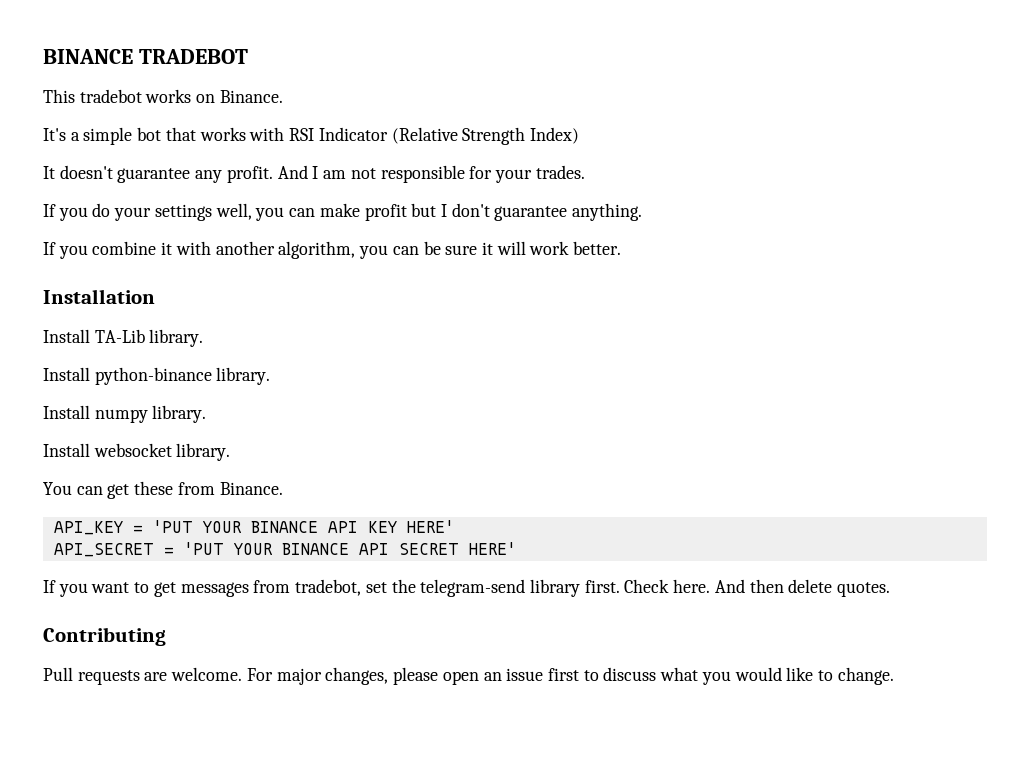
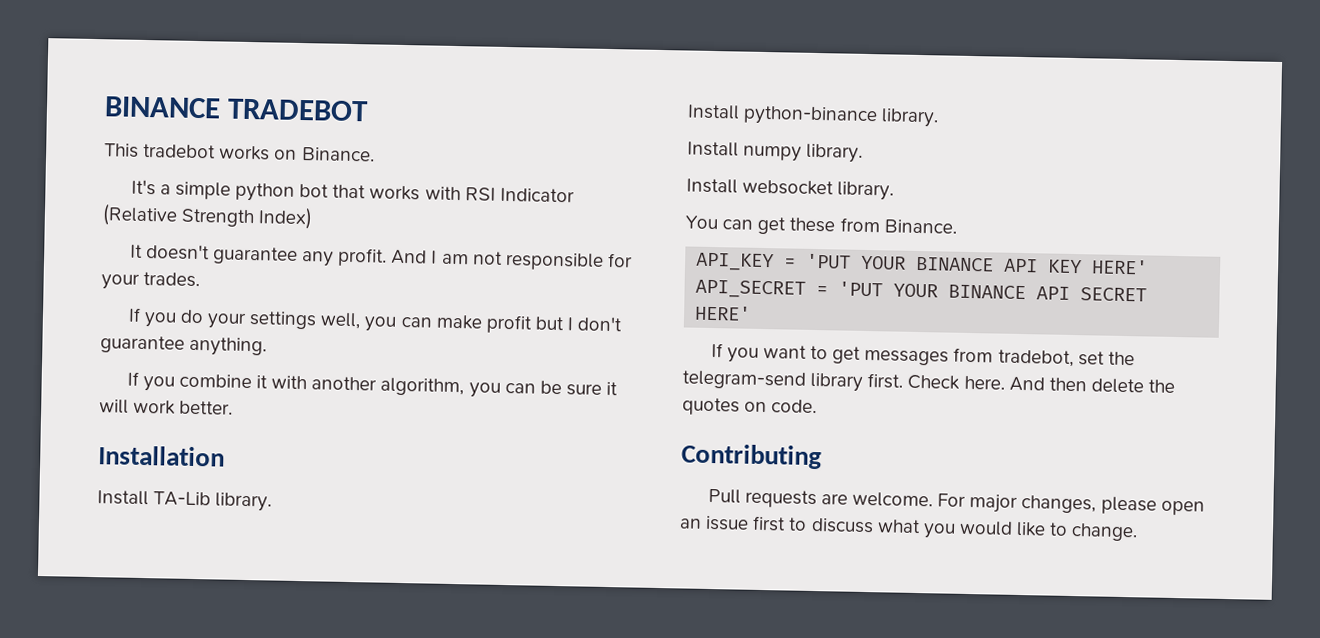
(133, 136) none -> [235,182,296,202] python
[837,582,891,597] quotes. -> [1148,379,1176,394] [682,397,818,416] the quotes on code.

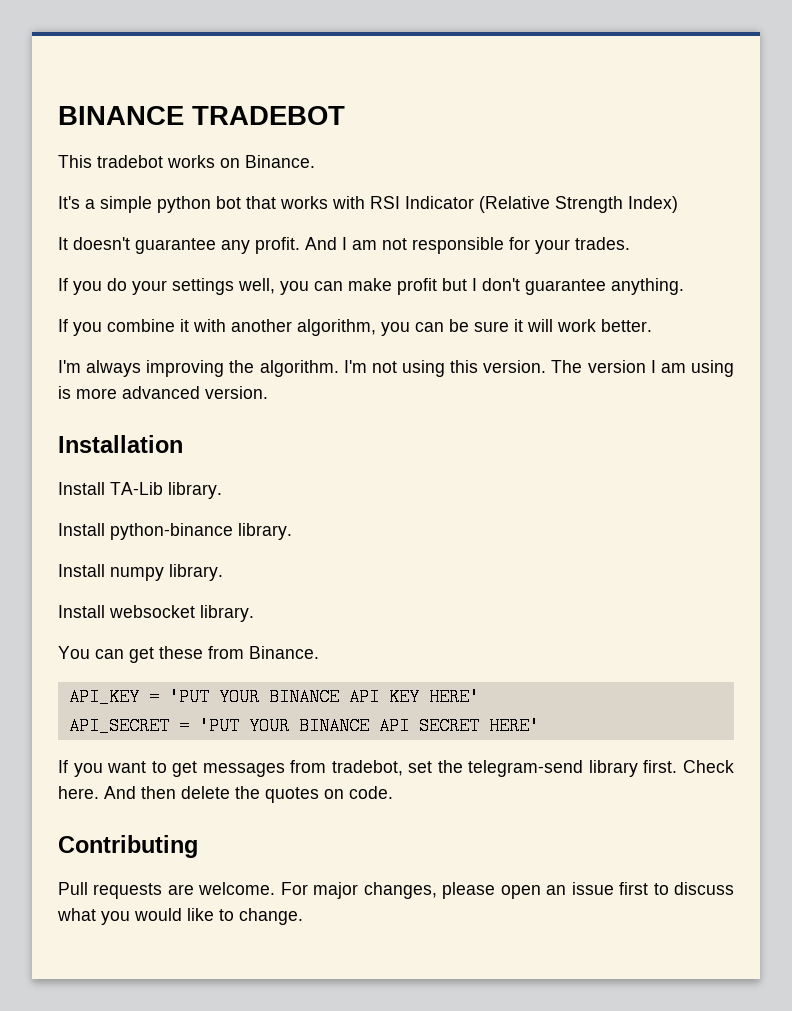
(234, 407) none -> [58,360,734,377] [58,386,268,399] // I'm always improving the algorithm. I'm not using this version. The version I am using is more advanced version.

